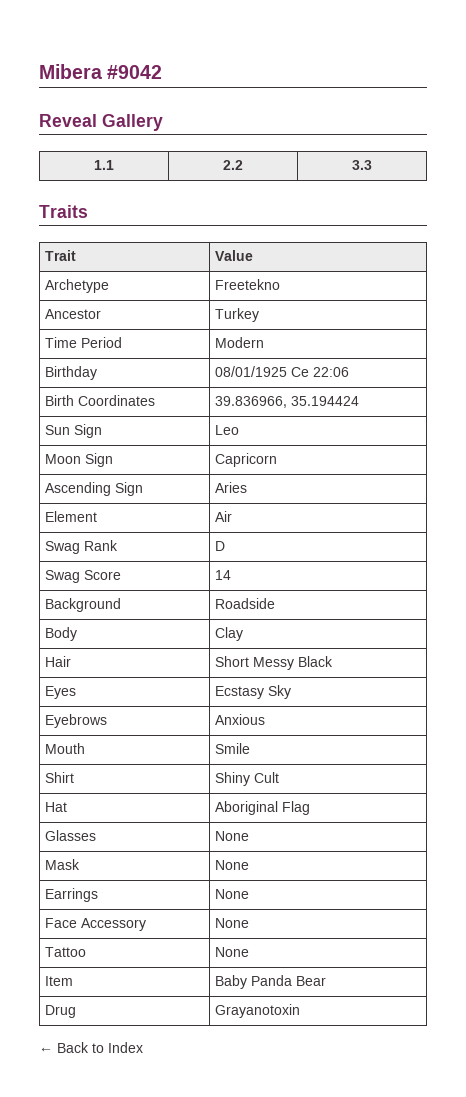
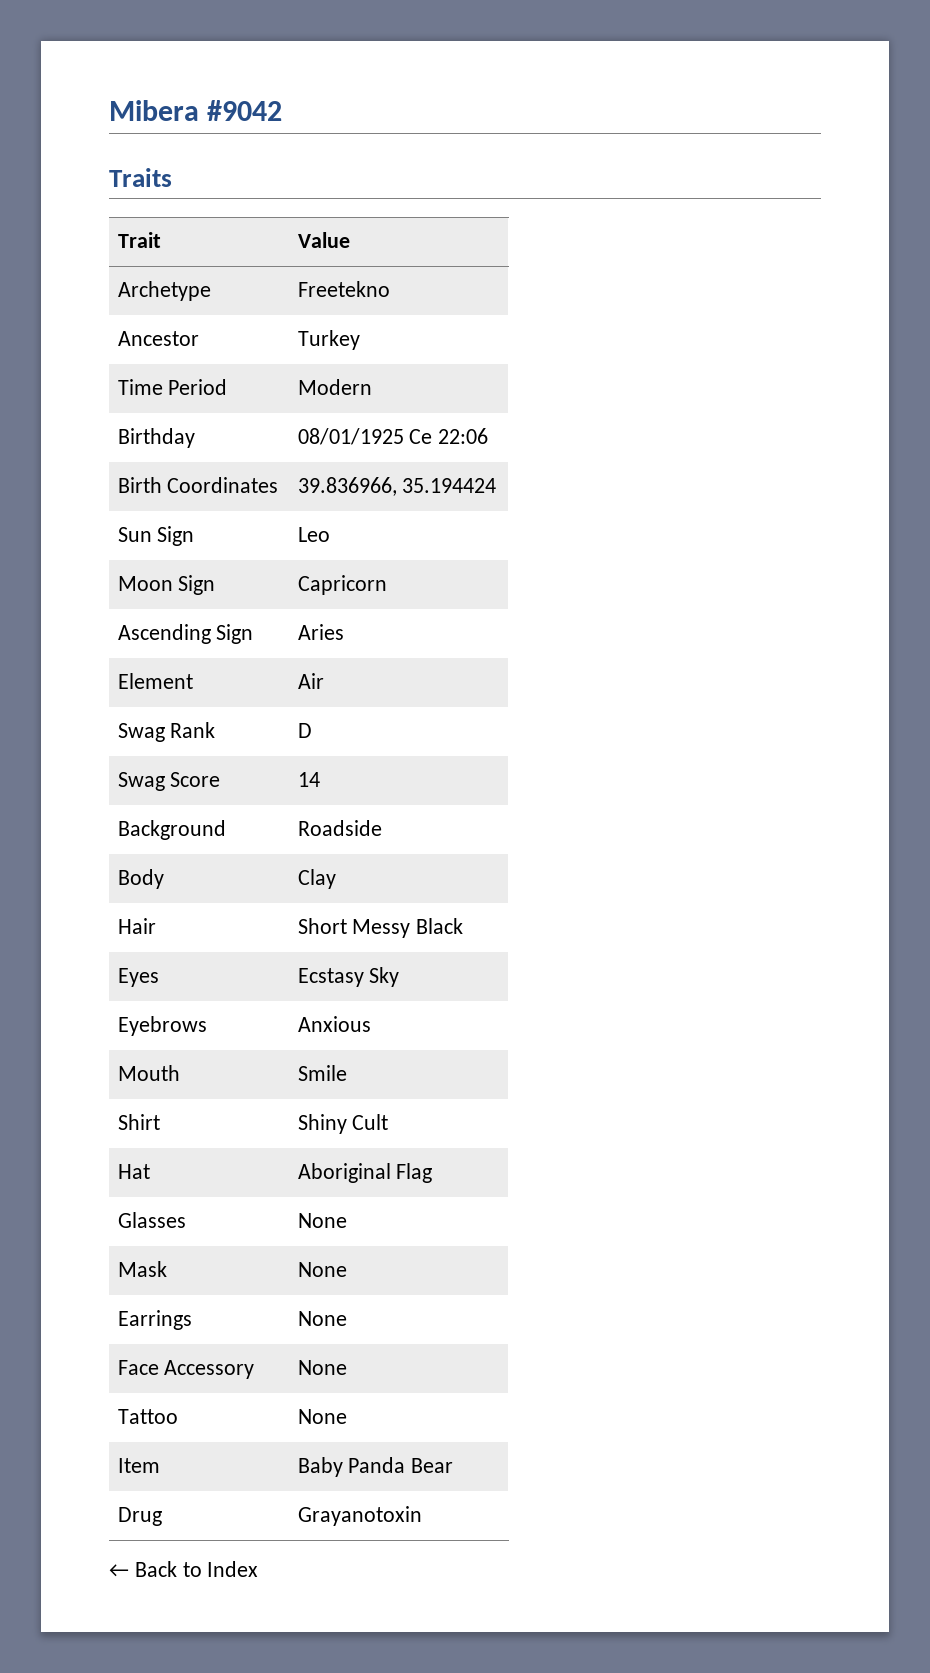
[39,114,163,131] [94,160,114,170] [223,160,243,170] [352,160,372,170] // Reveal Gallery // 1.1 | 2.2 | 3.3 -> (283, 110) none

